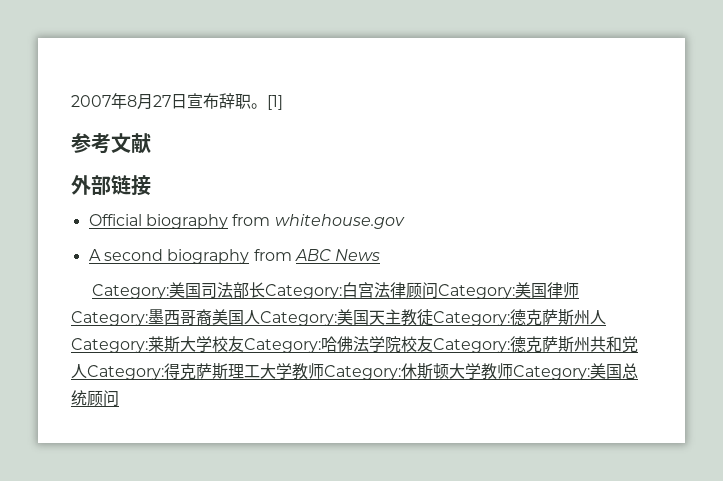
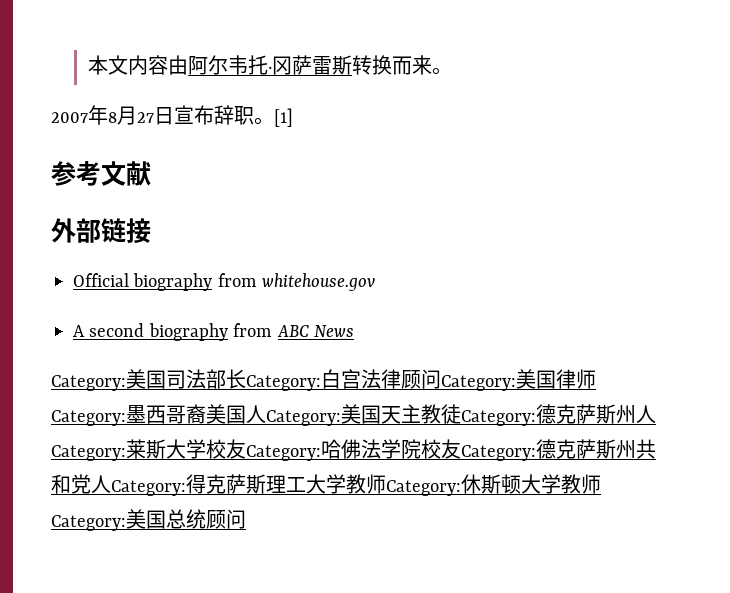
(71, 101) none -> [88,55,453,75] 本文内容由阿尔韦托·冈萨雷斯转换而来。 //

